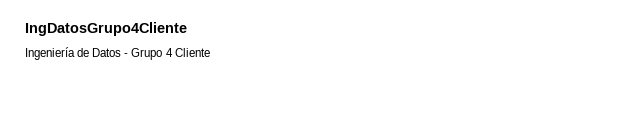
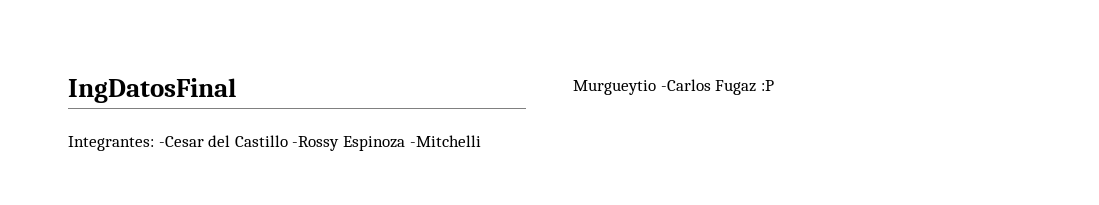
[25,22,187,36] [25,47,210,60] IngDatosGrupo4Cliente // Ingeniería de Datos - Grupo 4 Cliente -> [68,78,236,103] [68,135,481,151] [573,79,774,95] IngDatosFinal // Integrantes: -Cesar del Castillo -Rossy Espinoza -Mitchelli Murgueytio -Carlos Fugaz :P

